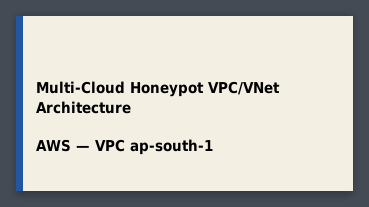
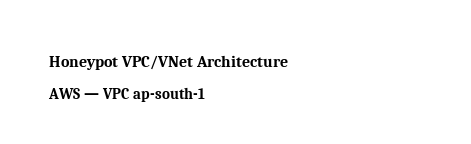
[36,81,125,94] Multi-Cloud -> (49, 63) none

